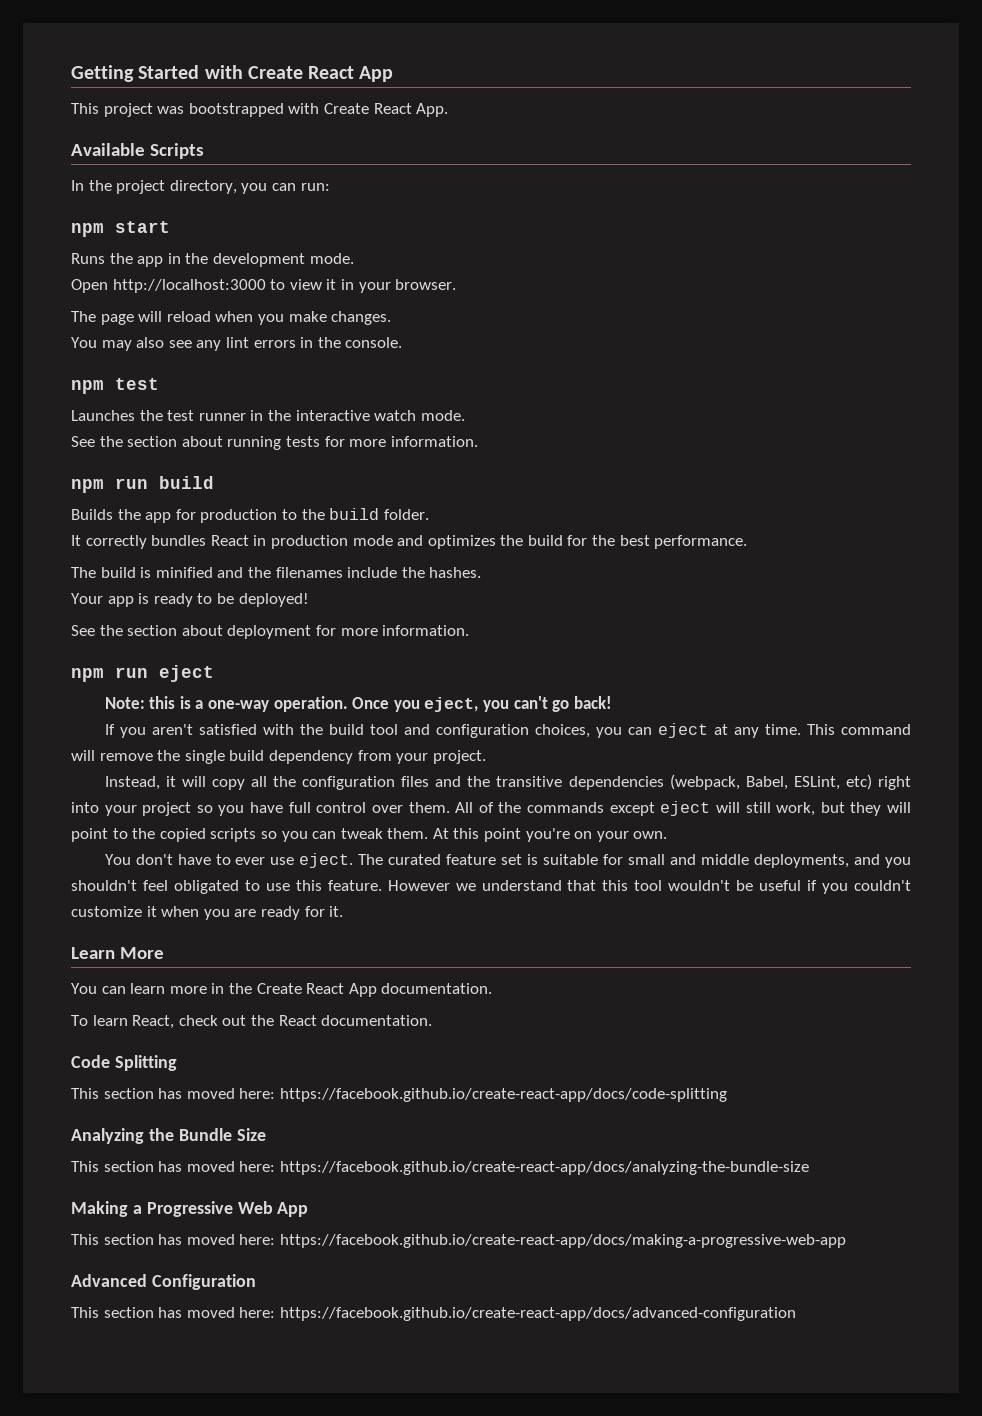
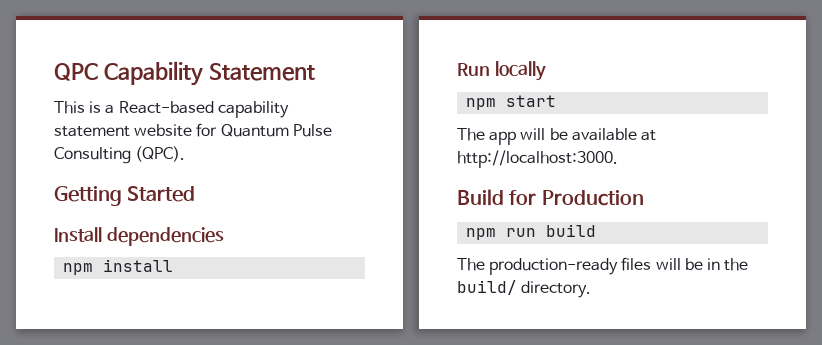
[71,65,394,82] [71,103,449,117] [71,143,204,159] [71,180,330,194] [71,221,170,237] [71,253,354,267] [71,279,457,293] [71,311,392,325] [71,337,403,351] [71,378,159,394] [71,410,465,421] [71,436,478,450] [71,476,214,493] [71,508,429,523] [71,535,748,549] [71,567,482,578] [71,593,309,607] [71,625,470,639] [71,665,214,682] [104,696,612,712] [104,723,912,738] [71,750,486,764] [104,774,911,790] [71,801,911,816] [71,828,668,842] [104,853,911,868] [71,880,912,894] [71,906,344,920] [71,947,164,959] [71,983,493,997] [71,1015,433,1029] [71,1055,177,1071] [71,1088,727,1102] [71,1128,266,1144] [71,1161,809,1175] [71,1201,309,1217] [71,1234,846,1248] [71,1274,256,1290] [71,1307,796,1321] Getting Started with Create React App // This project was bootstrapped with Create React App. // Available Scripts // In the project directory, you can run: // npm start // Runs the app in the development mode. // Open http://localhost:3000 to view it in your browser. // The page will reload when you make changes. // You may also see any lint errors in the console. // npm test // Launches the test runner in the interactive watch mode. // See the section about running tests for more information. // npm run build // Builds the app for production to the build folder. // It correctly bundles React in production mode and optimizes the build for the best performance. // The build is minified and the filenames include the hashes. // Your app is ready to be deployed! // See the section about deployment for more information. // npm run eject // Note: this is a one-way operation. Once you eject, you can't go back! // If you aren't satisfied with the build tool and configuration choices, you can eject at any time. This command will remove the single build dependency from your project. // Instead, it will copy all the configuration files and the transitive dependencies (webpack, Babel, ESLint, etc) right into your project so you have full control over them. All of the commands except eject will still work, but they will point to the copied scripts so you can tweak them. At this point you're on your own. // You don't have to ever use eject. The curated feature set is suitable for small and middle deployments, and you shouldn't feel obligated to use this feature. However we understand that this tool wouldn't be useful if you couldn't customize it when you are ready for it. // Learn More // You can learn more in the Create React App documentation. // To learn React, check out the React documentation. // Code Splitting // This section has moved here: https://facebook.github.io/create-react-app/docs/code-splitting // Analyzing the Bundle Size // This section has moved here: https://facebook.github.io/create-react-app/docs/analyzing-the-bundle-size // Making a Progressive Web App // This section has moved here: https://facebook.github.io/create-react-app/docs/making-a-progressive-web-app // Advanced Configuration // This section has moved here: https://facebook.github.io/create-react-app/docs/advanced-configuration -> [54,61,315,86] [54,101,289,118] [54,123,332,137] [54,146,186,164] [54,186,196,206] [54,227,224,246] [63,259,174,275] [457,61,546,81] [466,95,557,110] [457,128,656,145] [457,150,618,168] [457,189,644,206] [466,224,597,240] [457,257,749,275] [457,280,592,298] QPC Capability Statement // This is a React-based capability statement website for Quantum Pulse Consulting (QPC). // Getting Started // Install dependencies // npm install // Run locally // npm start // The app will be available at http://localhost:3000. // Build for Production // npm run build // The production-ready files will be in the build/ directory.

